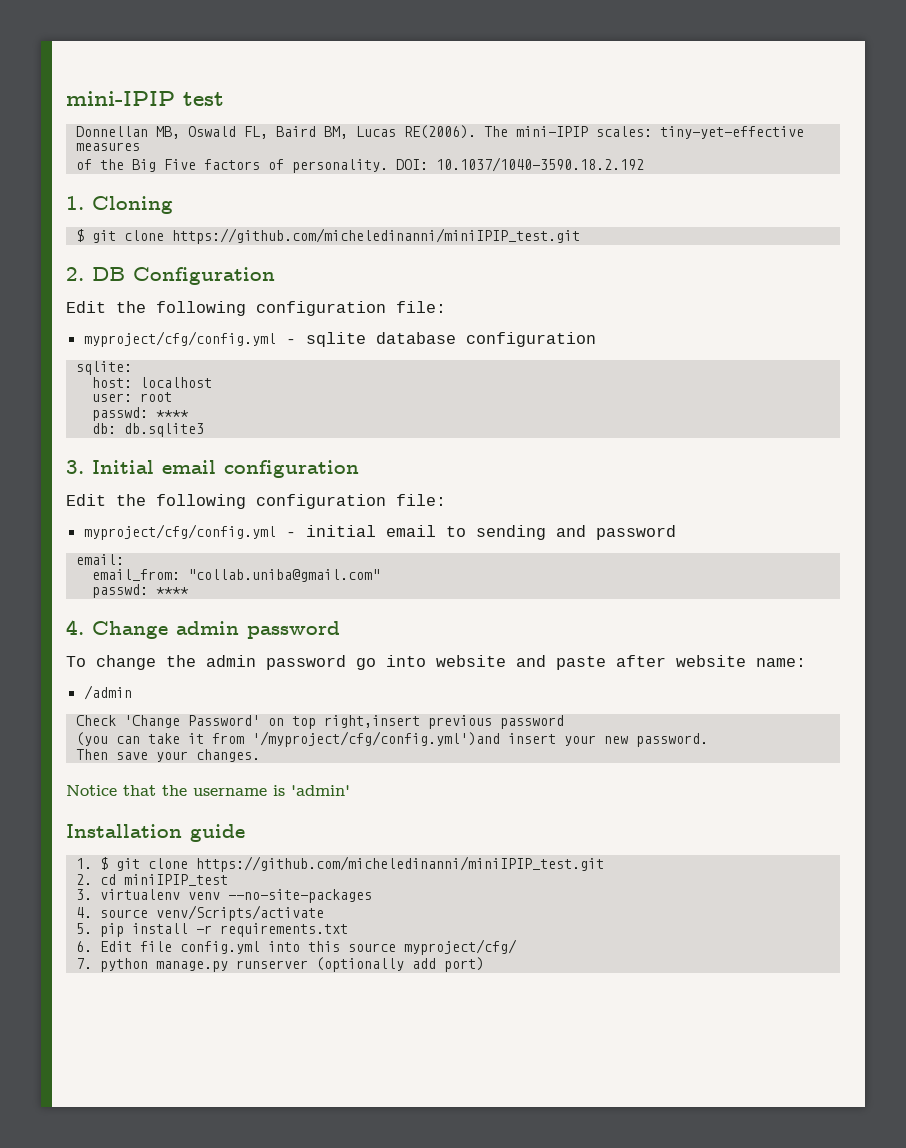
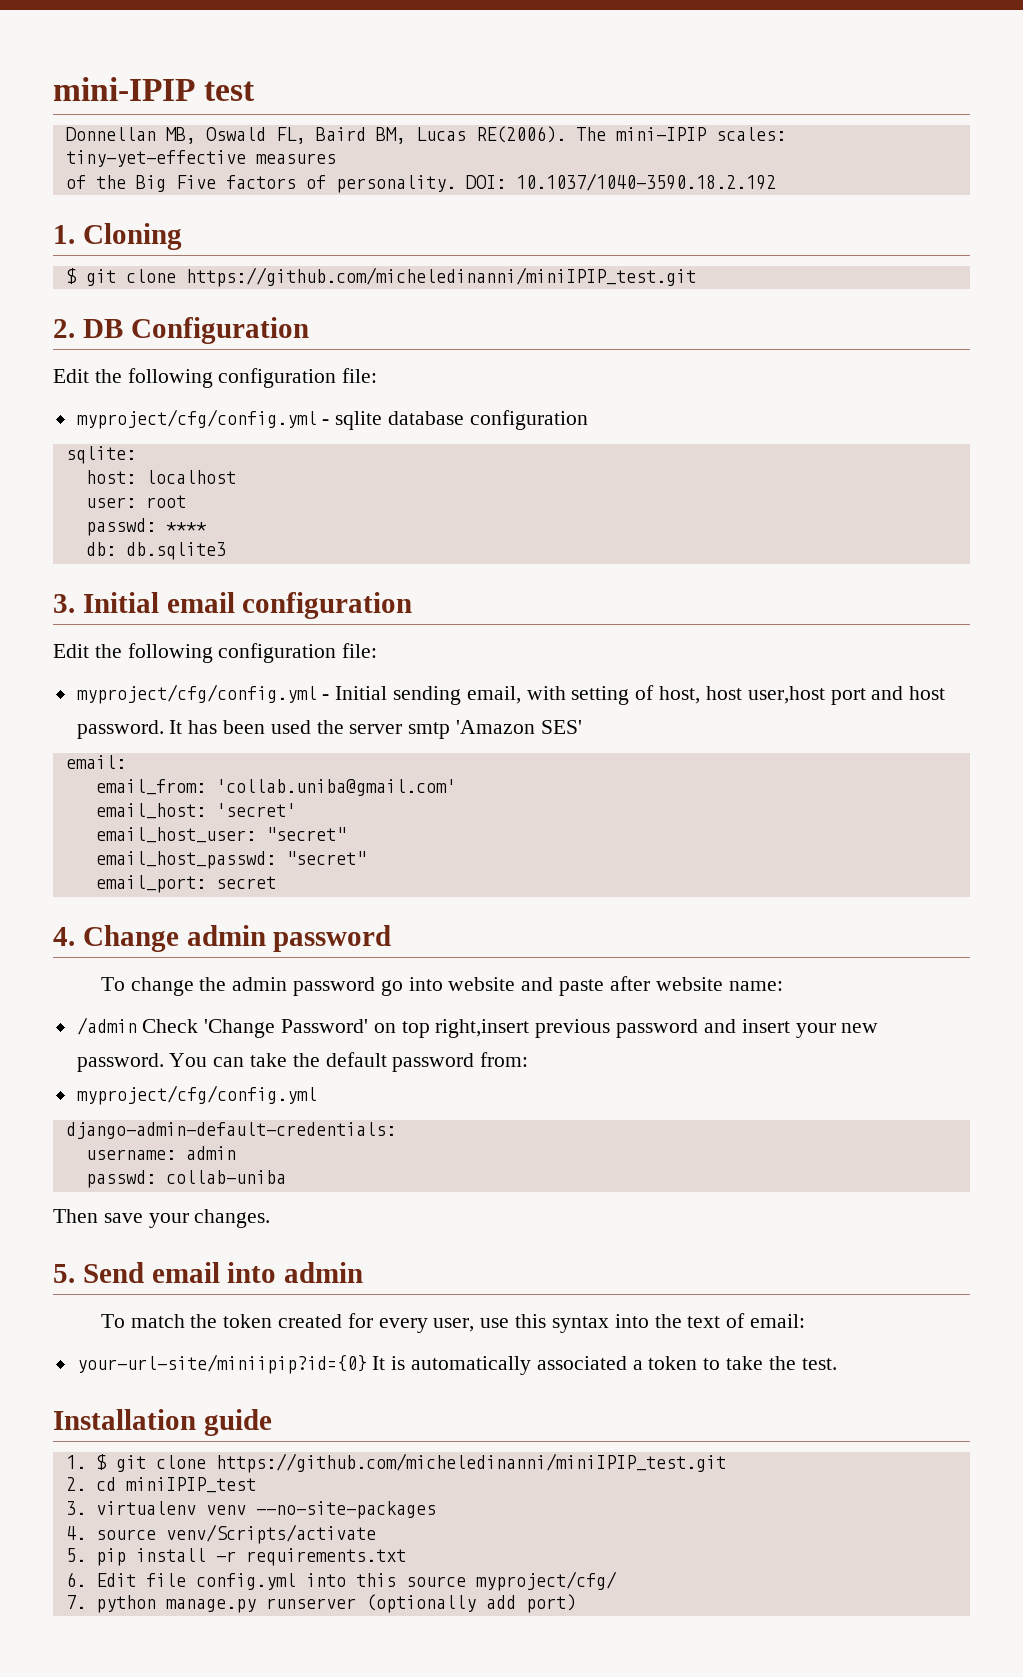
[306,525,677,540] [75,554,124,565] [91,569,380,582] [91,584,189,598] initial email to sending and password // email: // email_from: "collab.uniba@gmail.com" // passwd: **** -> [335,685,946,705] [76,720,582,739] [65,755,126,769] [95,779,456,796] [95,803,296,819] [95,827,346,843] [95,851,366,869] [95,875,276,893] Initial sending email, with setting of host, host user,host port and host password. It has been used the server smtp 'Amazon SES' // email: // email_from: 'collab.uniba@gmail.com' // email_host: 'secret' // email_host_user: "secret" // email_host_passwd: "secret" // email_port: secret
(133, 692) // -> (137, 1026) none
[75,731,708,747] [75,749,260,762] [66,785,350,796] // (you can take it from '/myproject/cfg/config.yml')and insert your new password. // Then save your changes. // Notice that the username is 'admin' -> [703,1019,879,1038] [76,1052,529,1072] [76,1085,317,1105] [65,1122,396,1139] [85,1146,236,1160] [85,1170,286,1188] [53,1209,271,1228] [53,1262,364,1283] [100,1313,805,1333] [76,1354,837,1375] and insert your new password. You can take the default password from: // myproject/cfg/config.yml // django-admin-default-credentials: // username: admin // passwd: collab-uniba // Then save your changes. // 5. Send email into admin // To match the token created for every user, use this syntax into the text of email: // your-url-site/miniipip?id={0} It is automatically associated a token to take the test.

